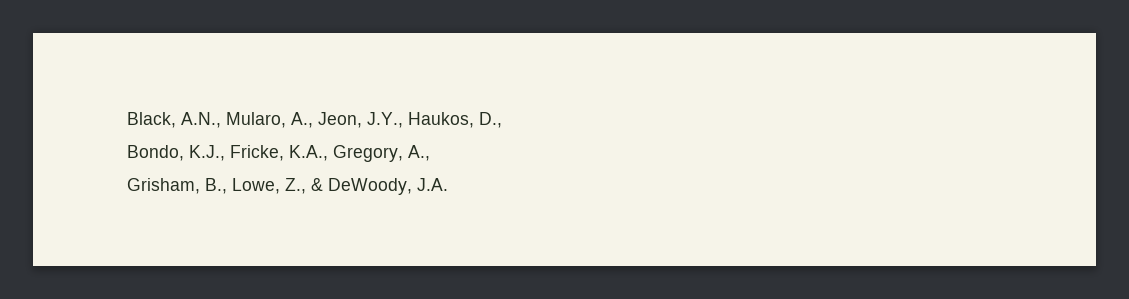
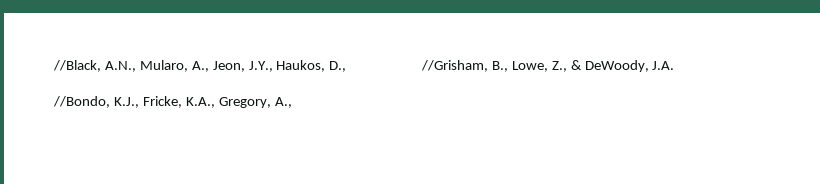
[127,112,176,128] Black, -> [53,60,101,72] //Black,
[127,145,184,161] Bondo, -> [53,96,110,108] //Bondo,
[127,178,200,194] Grisham, -> [421,60,488,72] //Grisham,

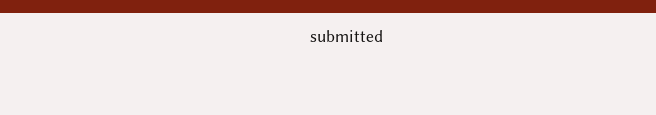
[53,60,347,72] [53,96,292,108] [421,60,675,72] //Black, A.N., Mularo, A., Jeon, J.Y., Haukos, D., // //Bondo, K.J., Fricke, K.A., Gregory, A., // //Grisham, B., Lowe, Z., & DeWoody, J.A. -> [309,30,383,42] submitted

